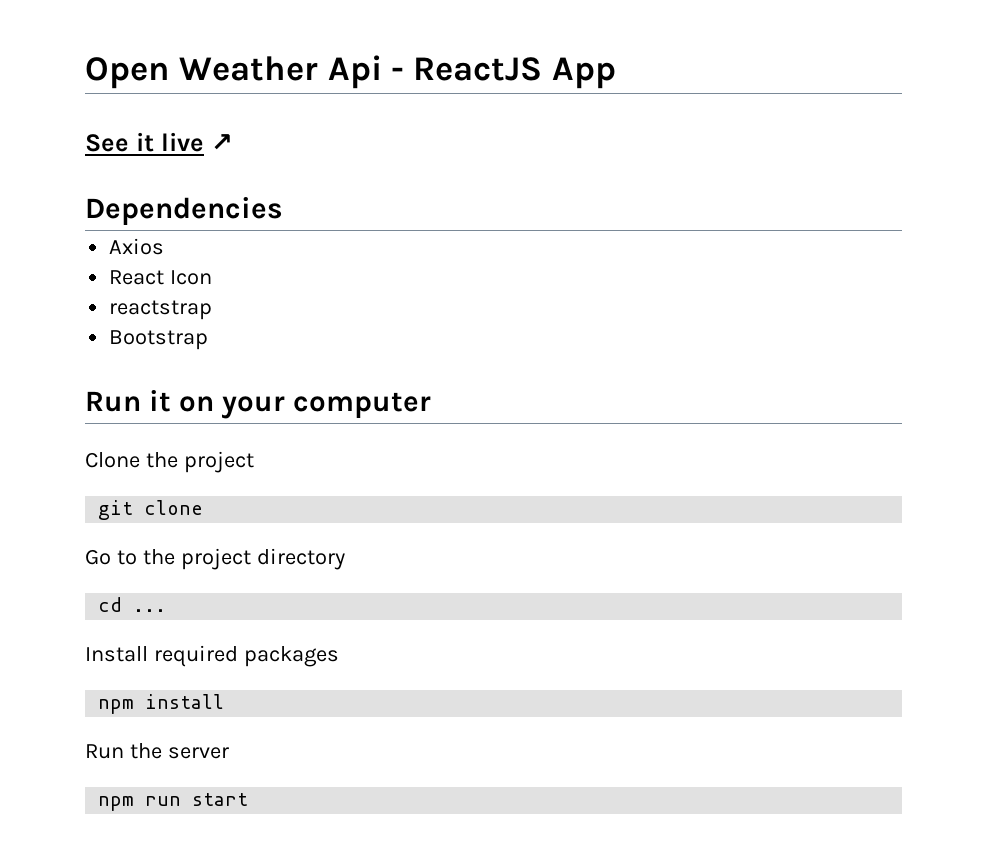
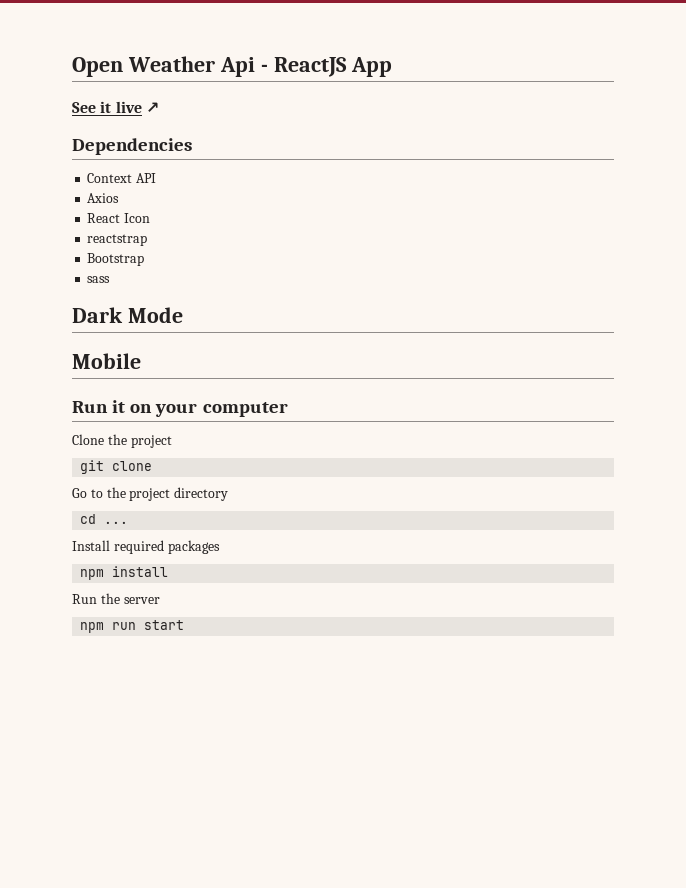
(283, 211) none -> [87,173,157,183] // Context API
(209, 340) none -> [87,276,111,283] [72,307,183,323] [72,353,141,369] // sass // Dark Mode // Mobile

